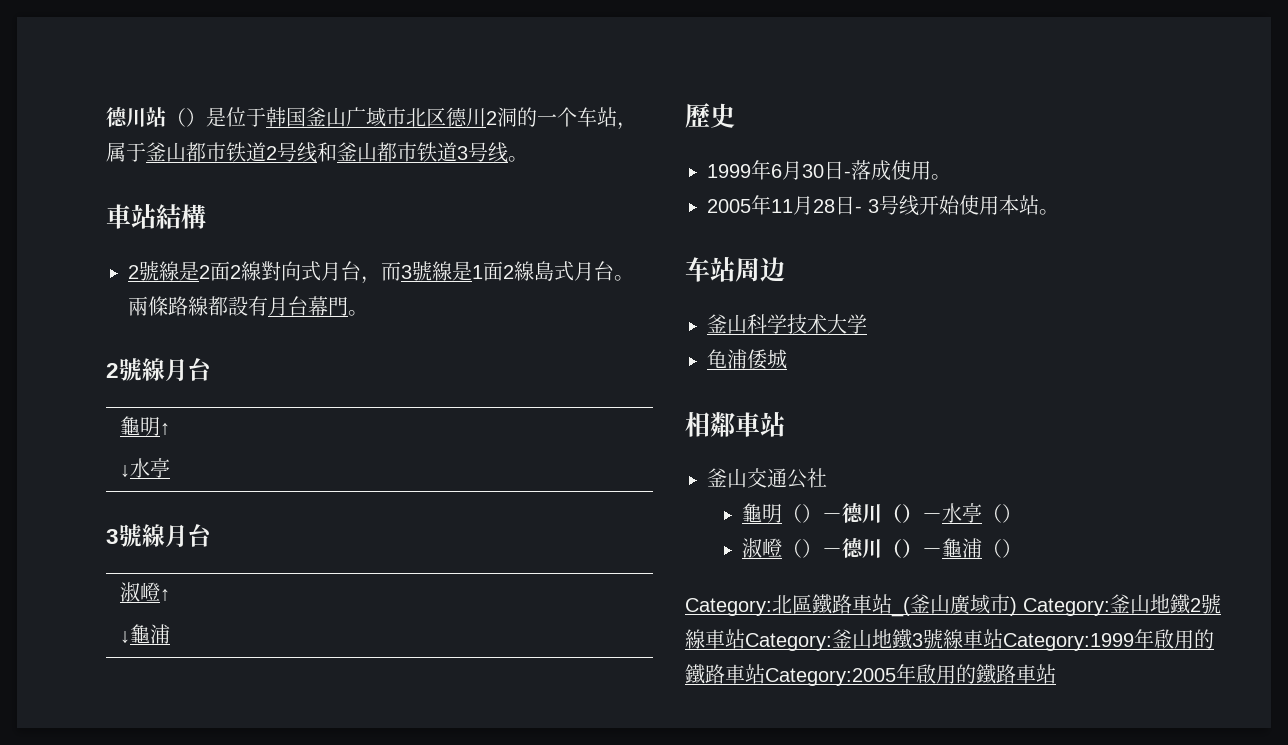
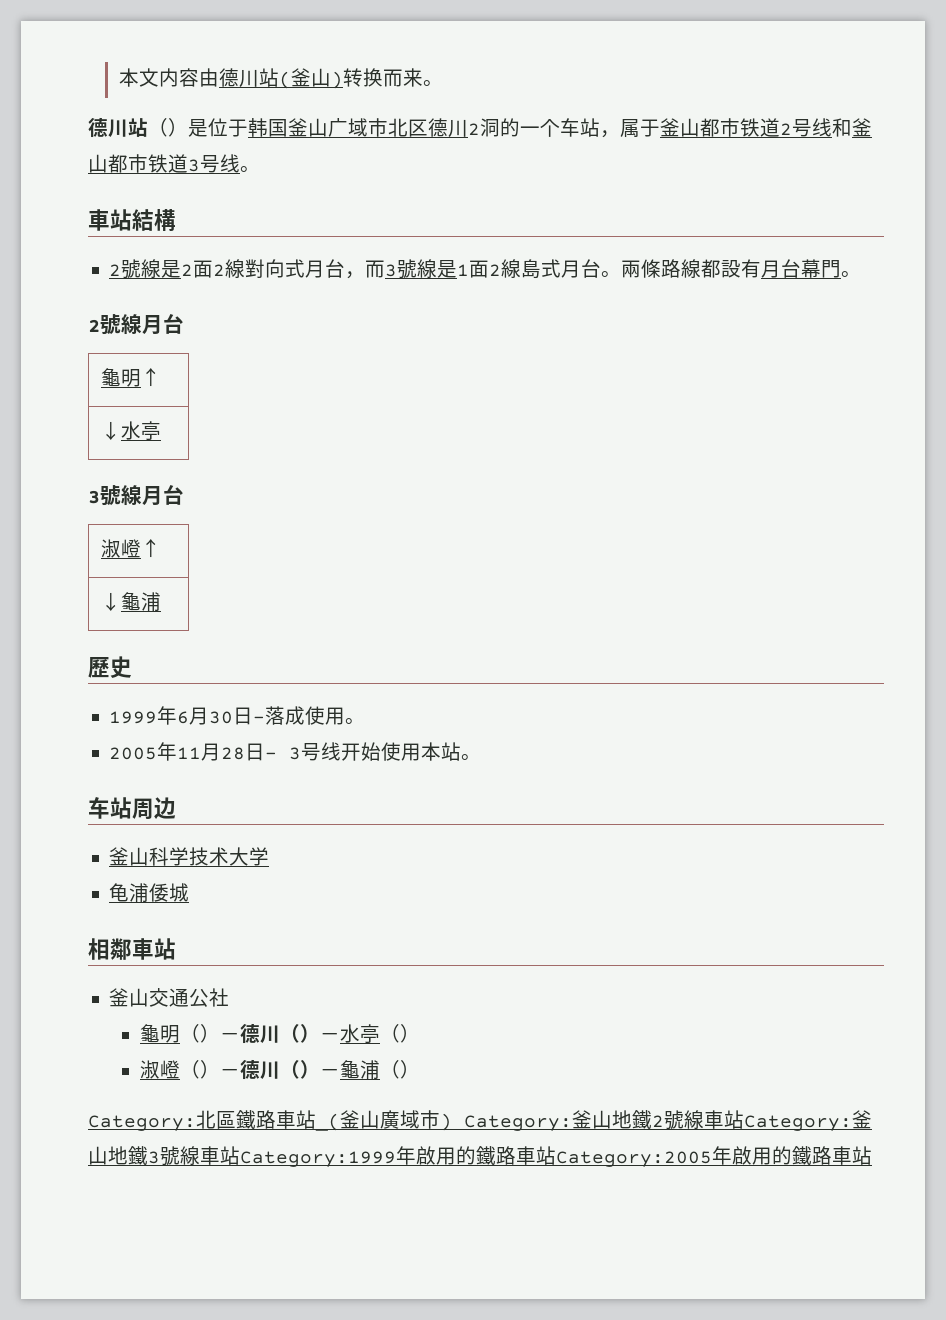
(106, 117) none -> [118,68,443,89] 本文内容由德川站(釜山)转换而来。 //

